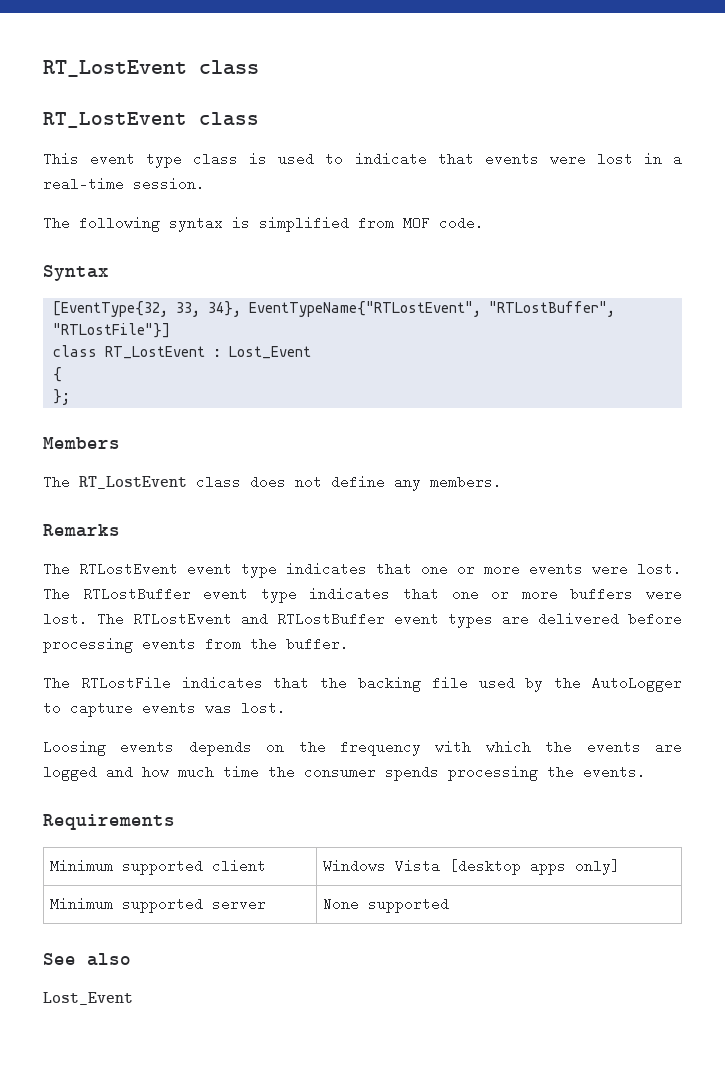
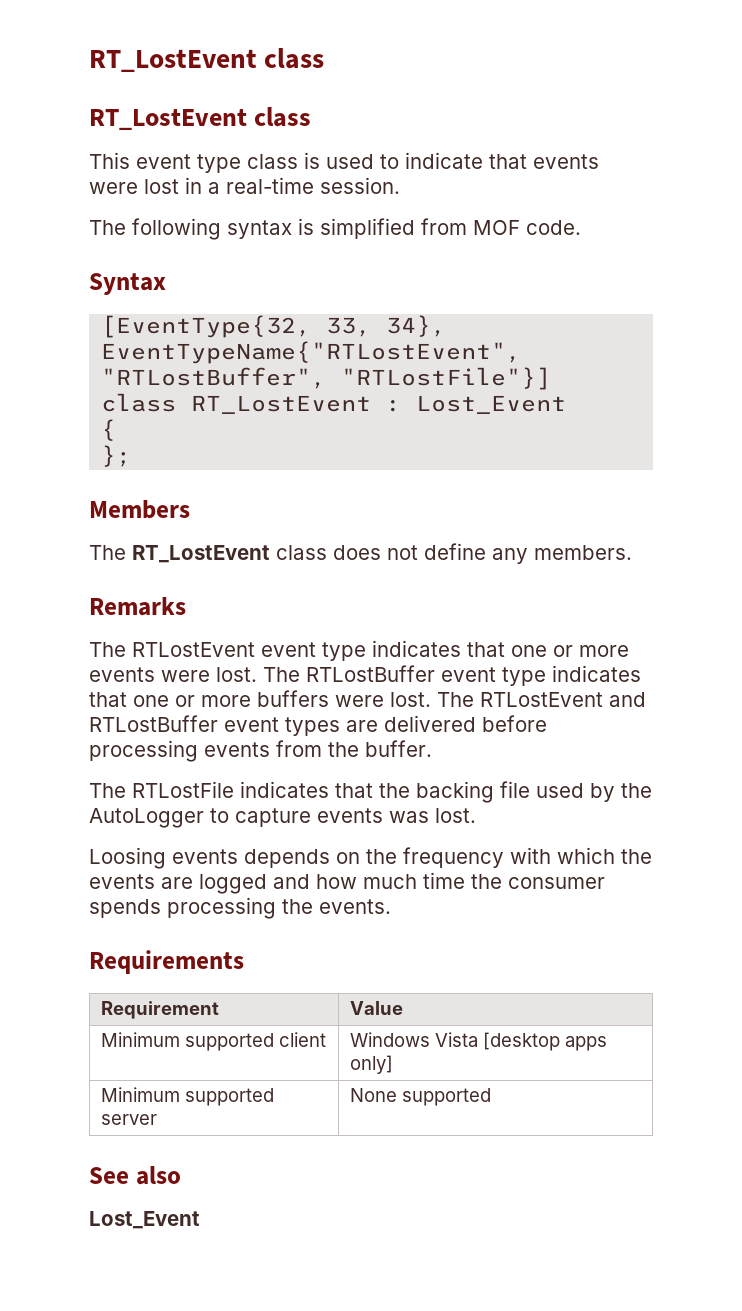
(175, 822) none -> [100,1001,219,1019] [349,1001,403,1015] // Requirement | Value

